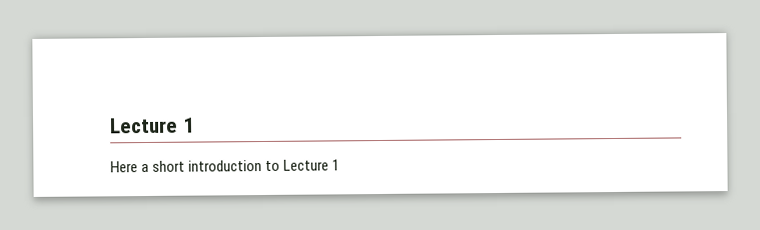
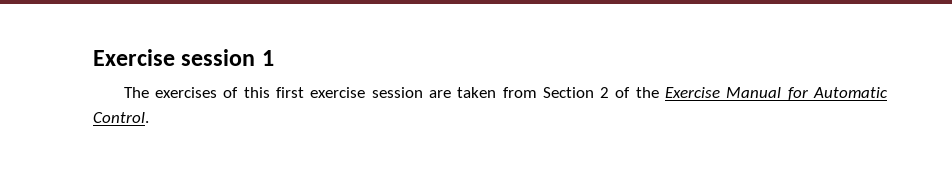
[110,117,178,134] Lecture -> [93,49,256,66] Exercise session
[110,159,341,173] Here a short introduction to Lecture 1 -> [123,87,888,100] [93,112,149,123] The exercises of this first exercise session are taken from Section 2 of the Exercise Manual for Automatic Control.

